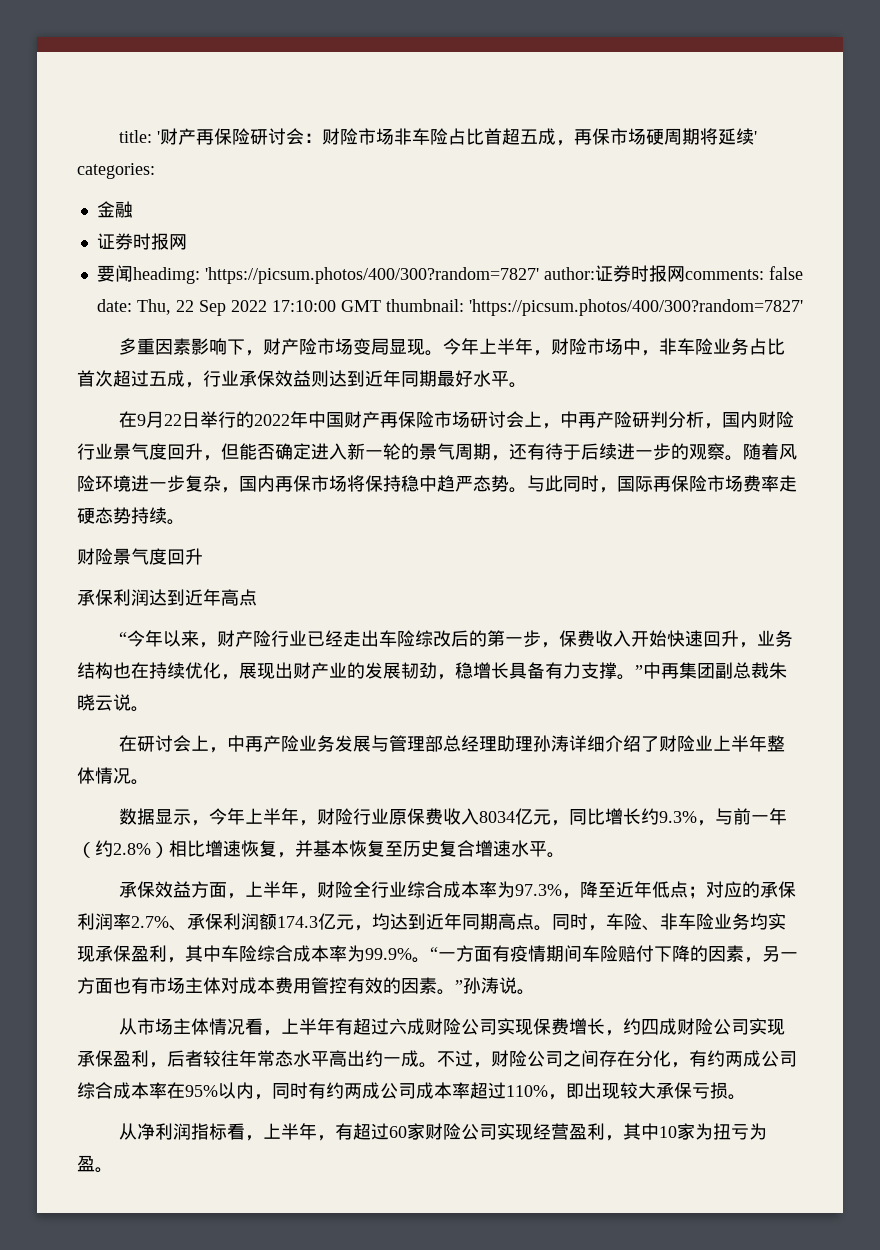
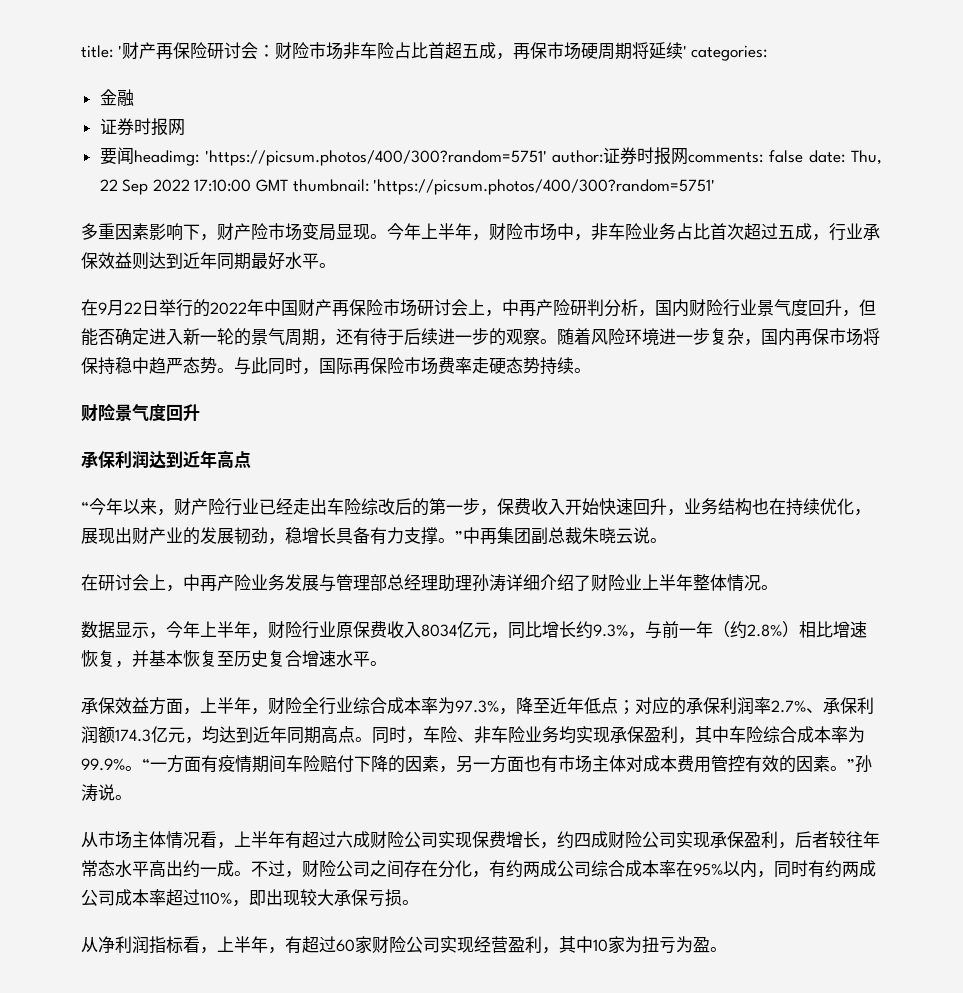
[204,267,539,284] 'https://picsum.photos/400/300?random=7827' -> [204,150,547,166] 'https://picsum.photos/400/300?random=5751'
[468,299,803,316] 'https://picsum.photos/400/300?random=7827' -> [373,179,716,195] 'https://picsum.photos/400/300?random=5751'

